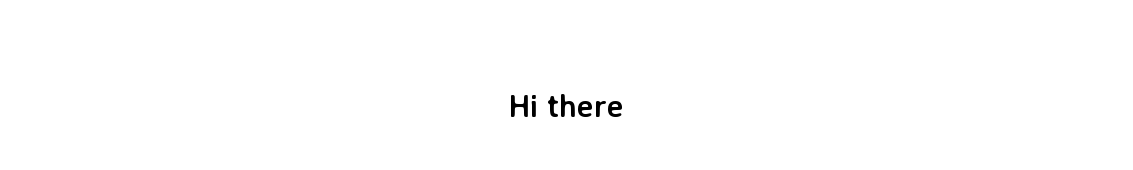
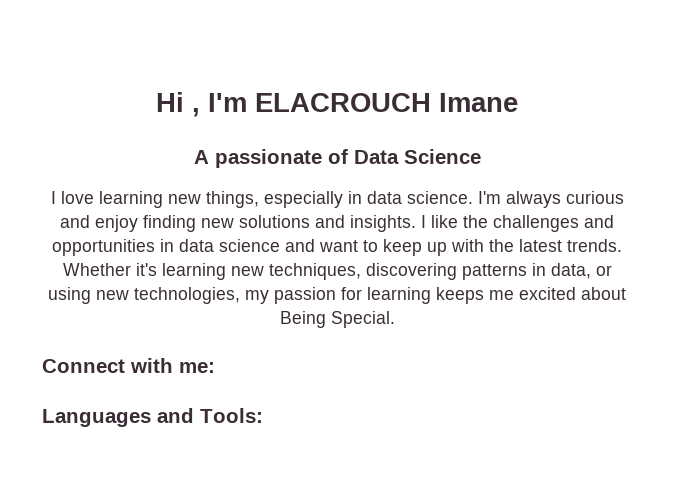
[547,94,624,117] there -> [192,93,518,117] [193,149,481,168] [50,191,624,208] [60,215,614,232] [52,239,622,256] [62,263,612,280] [48,287,626,304] [279,311,395,328] [42,358,215,373] [42,408,263,427] , I'm ELACROUCH Imane // A passionate of Data Science // I love learning new things, especially in data science. I'm always curious and enjoy finding new solutions and insights. I like the challenges and opportunities in data science and want to keep up with the latest trends. Whether it's learning new techniques, discovering patterns in data, or using new technologies, my passion for learning keeps me excited about Being Special. // Connect with me: // Languages and Tools:

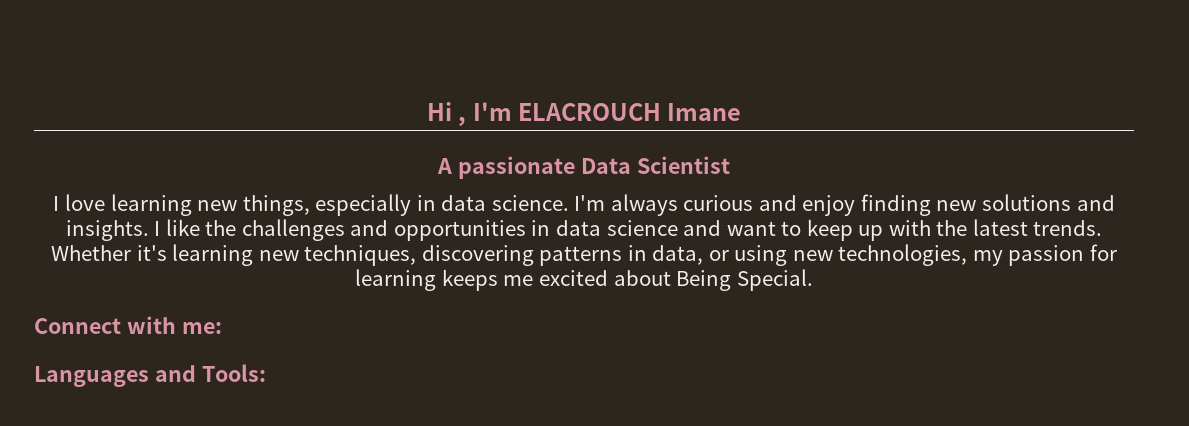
[327,149,481,164] of Data Science -> [580,156,730,174] Data Scientist

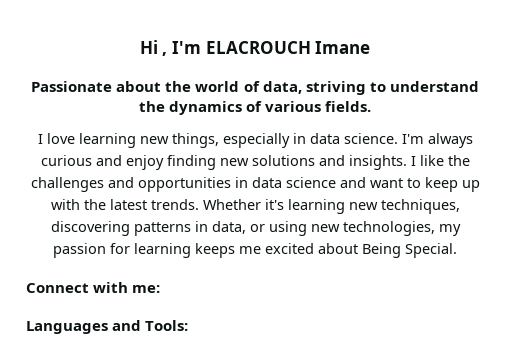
[437,156,730,179] A passionate Data Scientist -> [31,81,479,95] [138,101,372,115] Passionate about the world of data, striving to understand the dynamics of various fields.

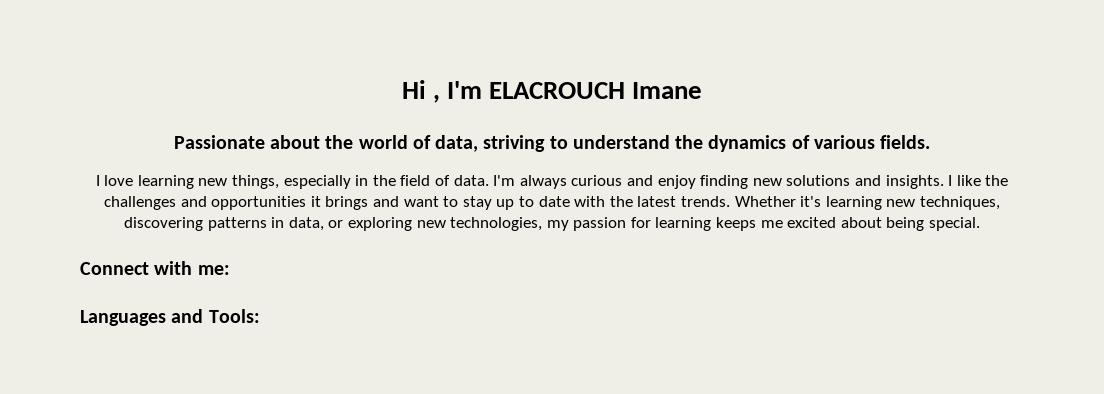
[309,133,398,144] data science. -> [372,175,489,186] the field of data.
[234,177,480,192] in data science and want to keep up -> [310,196,570,210] it brings and want to stay up to date
[268,221,307,236] using -> [347,217,412,231] exploring
[362,243,457,258] Being Special. -> [886,217,981,231] being special.

